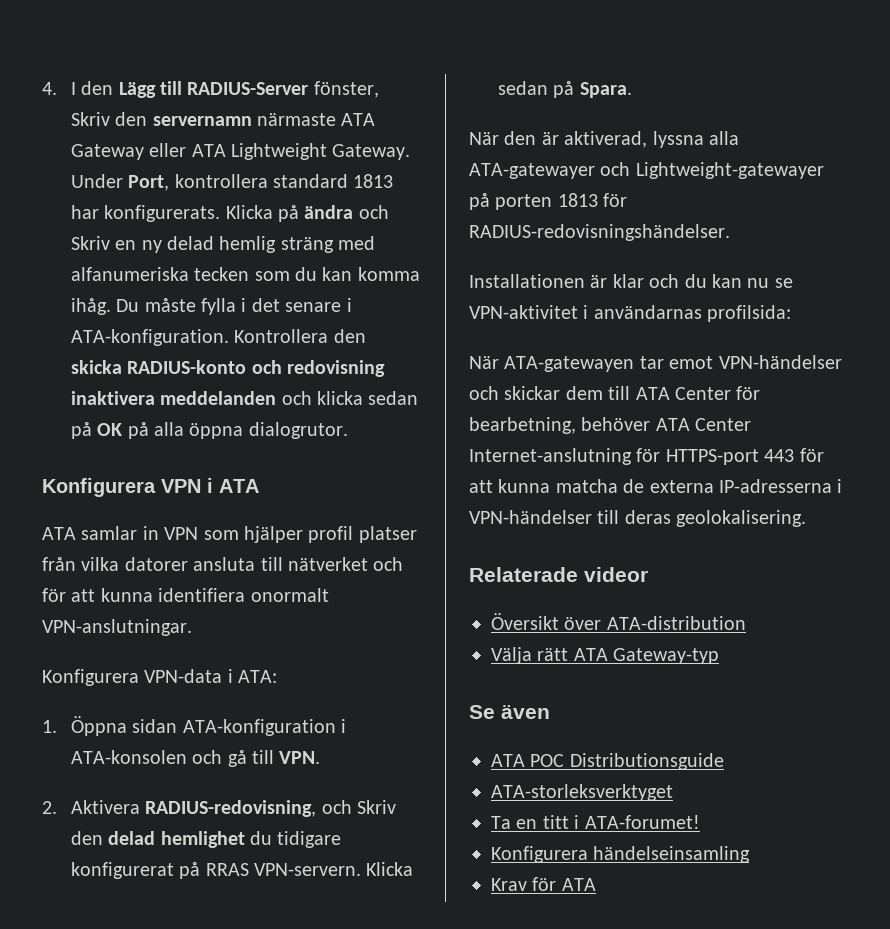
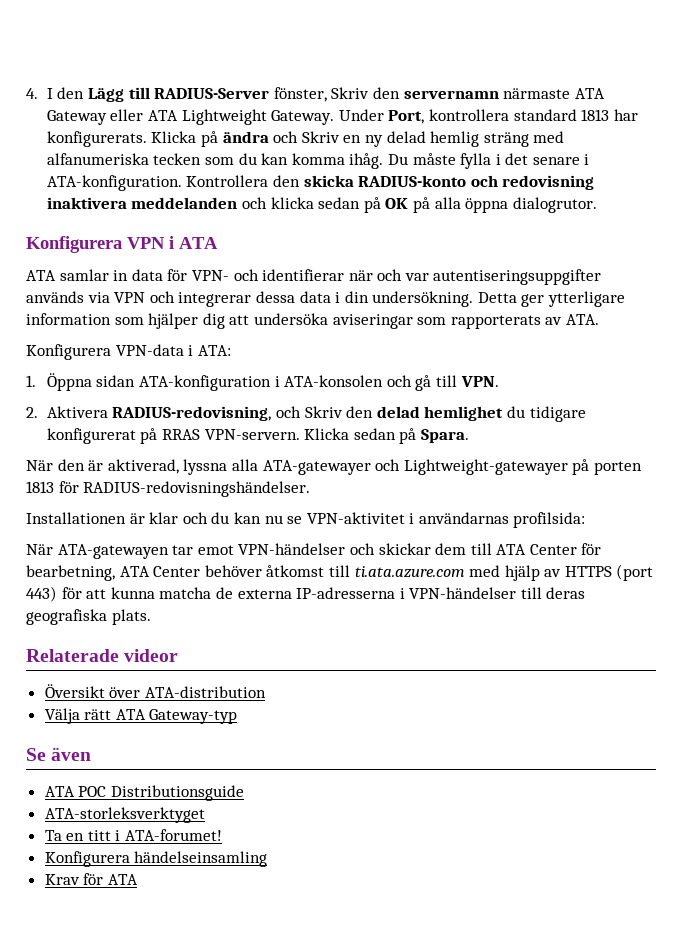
[164,526,417,543] [42,557,404,571] [42,588,329,602] [42,619,192,636] VPN som hjälper profil platser från vilka datorer ansluta till nätverket och för att kunna identifiera onormalt VPN-anslutningar. -> [131,269,602,285] [26,291,626,307] [26,313,599,329] data för VPN- och identifierar när och var autentiseringsuppgifter används via VPN och integrerar dessa data i din undersökning. Detta ger ytterligare information som hjälper dig att undersöka aviseringar som rapporterats av ATA.
[581,417,752,431] [469,448,795,465] behöver ATA Center Internet-anslutning för HTTPS-port 443 -> [119,564,654,581] [26,586,57,602] ATA Center behöver åtkomst till ti.ata.azure.com med hjälp av HTTPS (port 443)
[676,510,807,527] geolokalisering. -> [26,609,151,625] geografiska plats.

